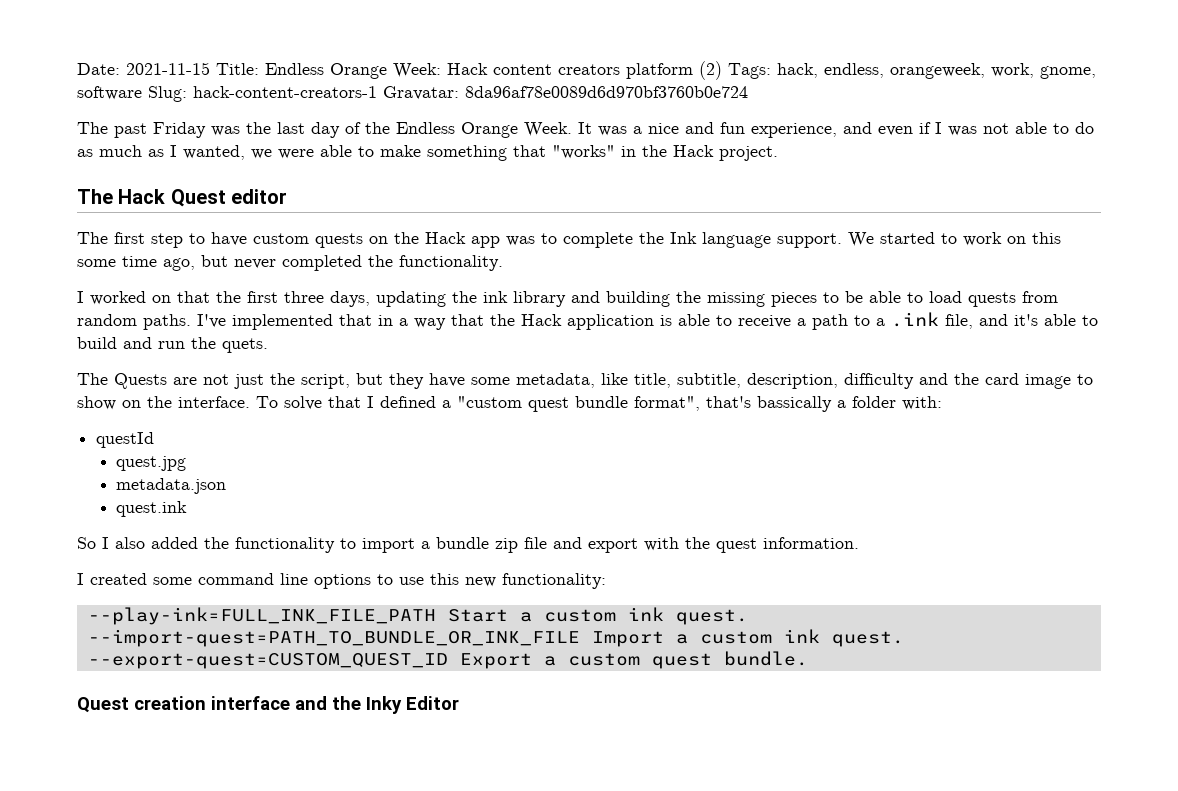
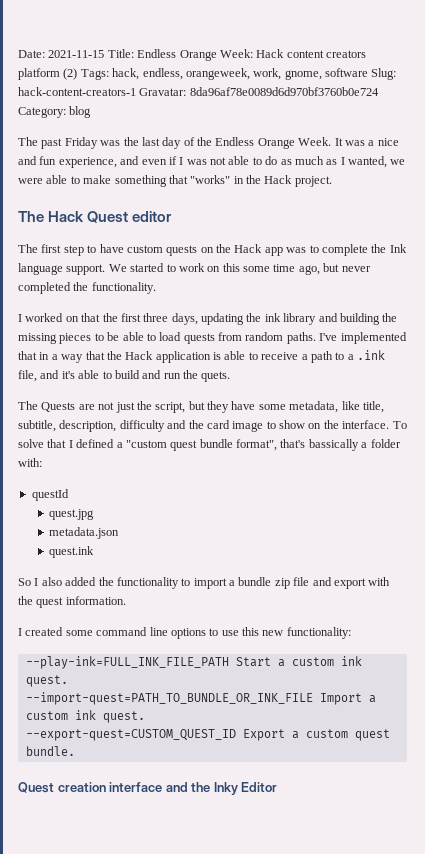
(748, 92) none -> [18,106,92,118] Category: blog

